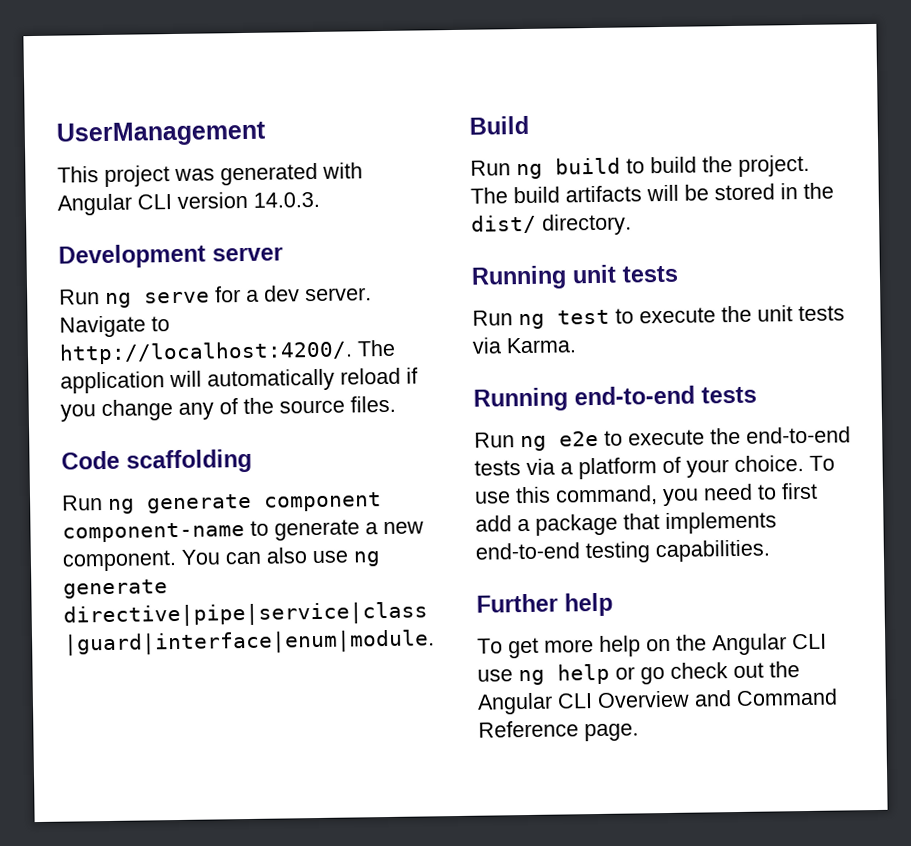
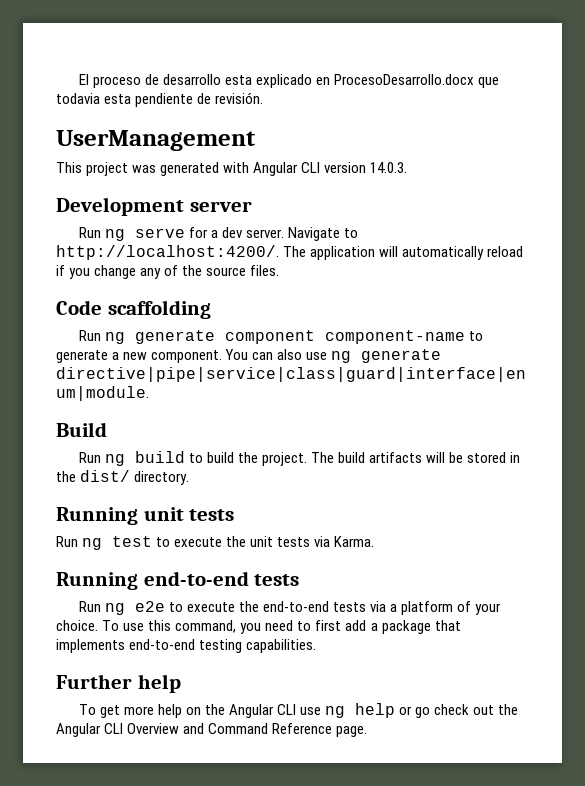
(56, 133) none -> [78,74,500,88] [56,92,264,107] El proceso de desarrollo esta explicado en ProcesoDesarrollo.docx que todavia esta pendiente de revisión. //

